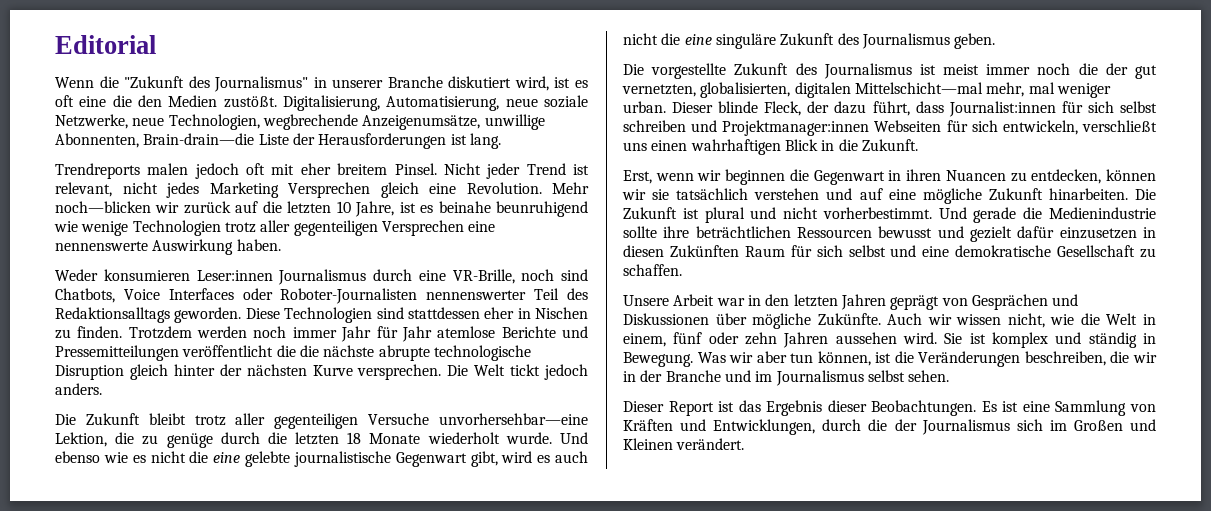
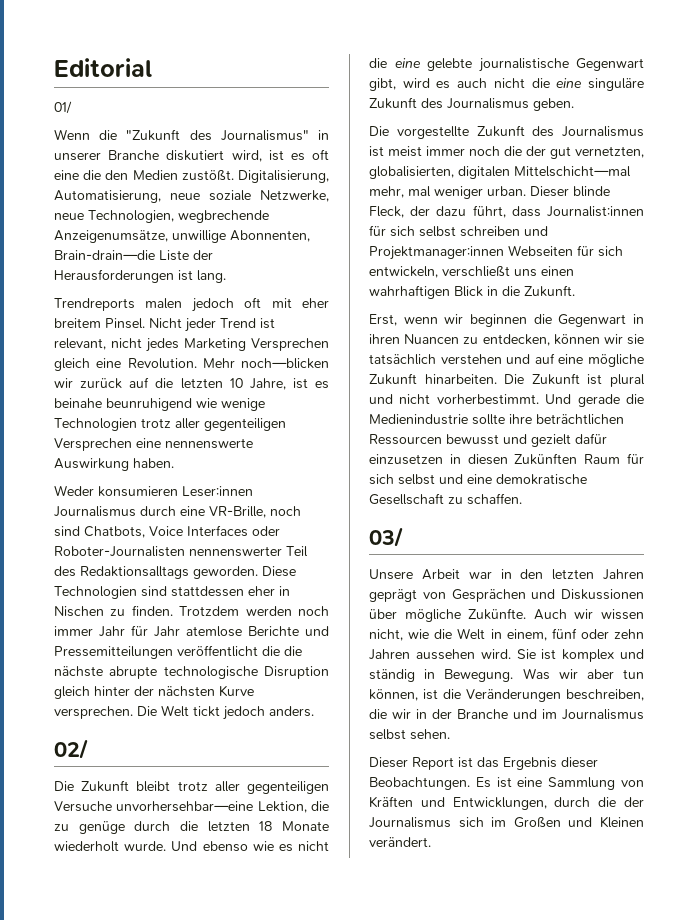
(156, 44) none -> [54,101,72,114] // 01/
(102, 389) none -> [54,739,88,759] // 02/
(682, 270) none -> [369,527,403,547] // 03/

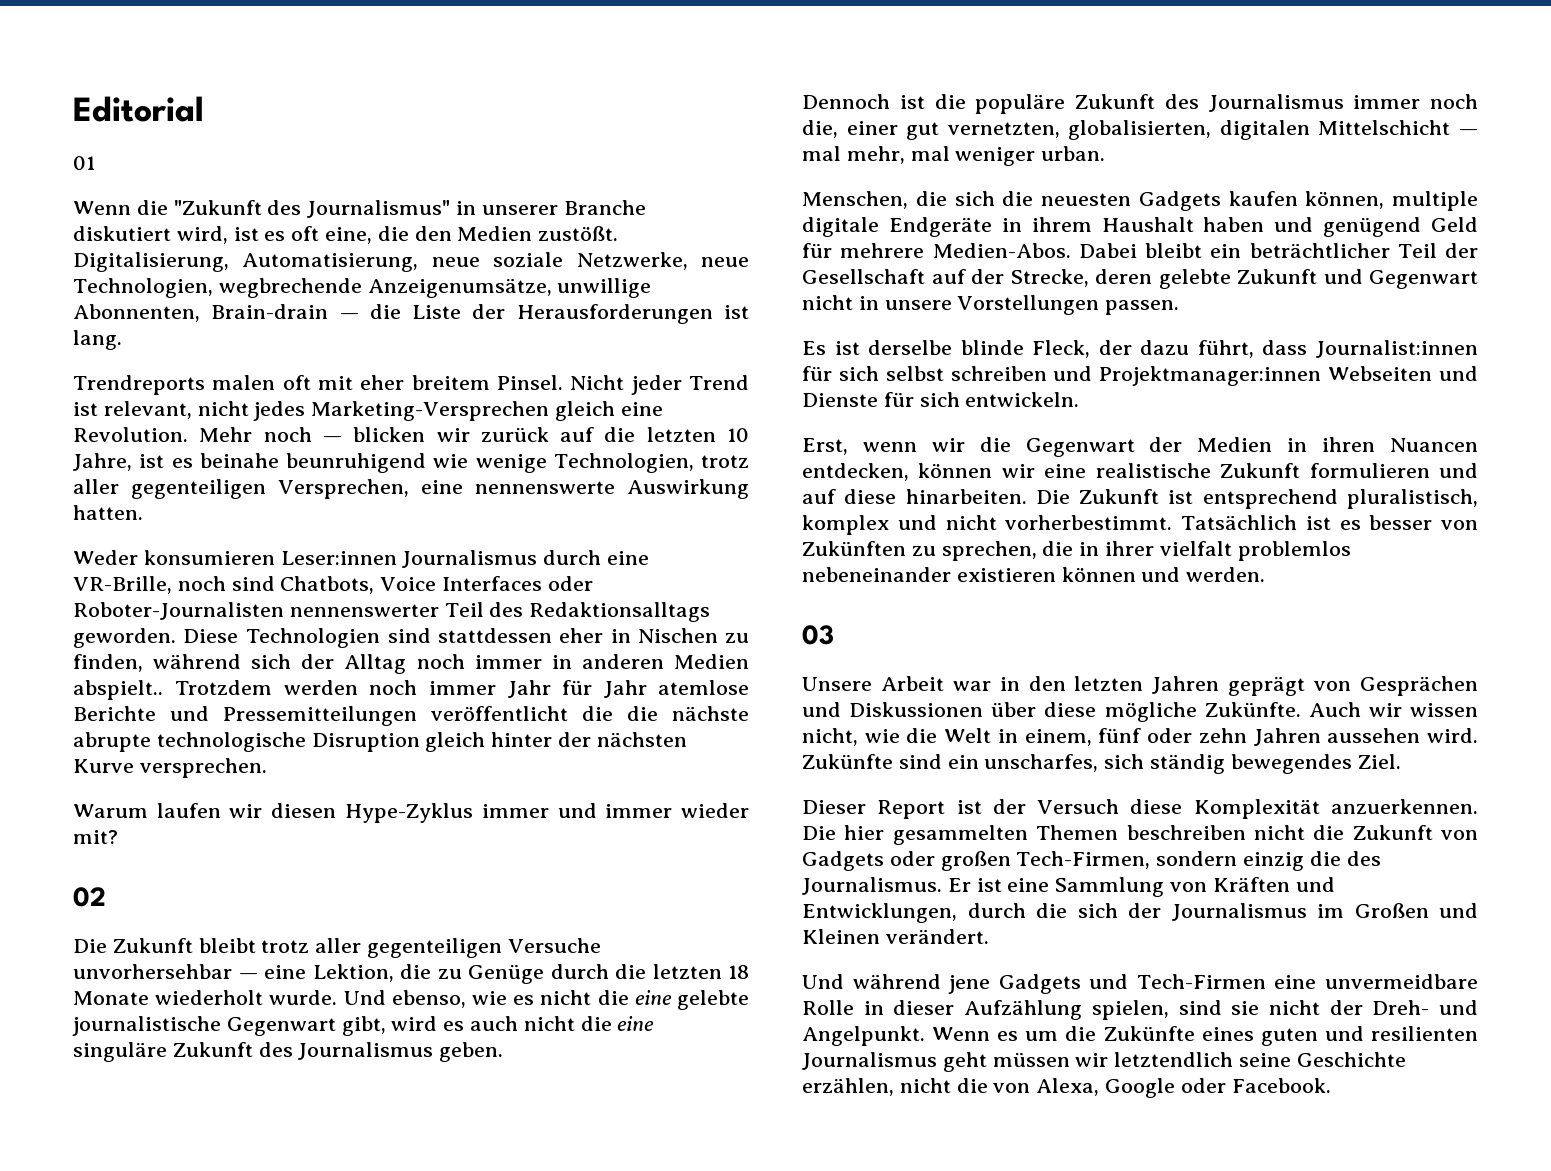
[54,101,72,114] 01/ -> [73,156,95,170] 01
[54,170,79,180] eine -> [325,227,373,244] eine,
[54,250,155,260] Brain-drain—die -> [211,304,401,319] Brain-drain — die
[191,298,234,312] jedoch -> (276, 382) none
[184,338,329,351] Marketing Versprechen -> [311,401,550,421] Marketing-Versprechen
[241,358,329,369] noch—blicken -> [263,427,426,442] noch — blicken
[54,418,286,431] [54,438,132,451] Technologien trotz aller gegenteiligen Versprechen -> [553,453,749,473] [73,479,410,499] Technologien, trotz aller gegenteiligen Versprechen,
[133,458,174,468] haben. -> [73,505,143,520] hatten.
[131,605,173,616] finden. -> [73,654,749,674] [73,680,163,700] finden, während sich der Alltag noch immer in anderen Medien abspielt..
[137,705,314,720] [54,739,88,759] Die Welt tickt jedoch anders. // 02/ -> [73,803,749,823] [73,830,118,844] [73,887,106,907] // Warum laufen wir diesen Hype-Zyklus immer und immer wieder mit? // 02
[116,801,254,812] unvorhersehbar—eine -> [73,964,306,979] unvorhersehbar — eine
[78,821,125,834] genüge -> [468,965,544,984] Genüge
[202,841,248,852] ebenso -> [391,990,466,1008] ebenso,
[369,125,644,139] [369,146,546,157] Die vorgestellte Zukunft des Journalismus ist meist immer noch die der -> [802,94,1478,114] [802,120,898,138] Dennoch ist die populäre Zukunft des Journalismus immer noch die, einer
[514,166,631,177] Mittelschicht—mal -> [1318,120,1478,135] [802,146,841,161] Mittelschicht — mal
[530,186,569,197] Dieser -> [802,191,1478,211] [802,217,1478,237] [802,243,1478,258] [802,269,1478,289] [802,295,1180,315] [802,340,953,355] // Menschen, die sich die neuesten Gadgets kaufen können, multiple digitale Endgeräte in ihrem Haushalt haben und genügend Geld für mehrere Medien-Abos. Dabei bleibt ein beträchtlicher Teil der Gesellschaft auf der Strecke, deren gelebte Zukunft und Gegenwart nicht in unsere Vorstellungen passen. // Es ist derselbe
[577,245,623,257] [369,266,574,278] [369,285,575,299] für sich entwickeln, verschließt uns einen wahrhaftigen Blick in die Zukunft. -> [1439,366,1478,381] [802,392,1080,407] und Dienste für sich entwickeln.
[470,314,527,327] beginnen -> (965, 445) none
(627, 320) none -> [1149,437,1273,452] der Medien
[463,337,479,344] zu -> (1478, 445) none
[627,334,644,345] [369,353,644,367] [369,373,645,387] [369,394,644,407] [369,414,624,425] [369,433,607,447] [369,453,644,465] [369,474,587,485] [369,493,522,505] [369,527,403,547] sie tatsächlich verstehen und auf eine mögliche Zukunft hinarbeiten. Die Zukunft ist plural und nicht vorherbestimmt. Und gerade die Medienindustrie sollte ihre beträchtlichen Ressourcen bewusst und gezielt dafür einzusetzen in diesen Zukünften Raum für sich selbst und eine demokratische Gesellschaft zu schaffen. // 03/ -> [1044,463,1478,478] [802,489,1478,509] [802,515,1478,535] [802,541,1351,561] [802,567,1266,582] [802,625,834,645] eine realistische Zukunft formulieren und auf diese hinarbeiten. Die Zukunft ist entsprechend pluralistisch, komplex und nicht vorherbestimmt. Tatsächlich ist es besser von Zukünften zu sprechen, die in ihrer vielfalt problemlos nebeneinander existieren können und werden. // 03
(397, 614) none -> [1044,702,1097,717] diese
[516,649,644,662] [369,668,644,682] [369,689,644,702] [369,709,644,720] [369,729,450,740] [369,757,598,770] [369,777,491,790] Sie ist komplex und ständig in Bewegung. Was wir aber tun können, ist die Veränderungen beschreiben, die wir in der Branche und im Journalismus selbst sehen. // Dieser Report ist das Ergebnis dieser Beobachtungen. Es -> [802,754,1401,774] [802,799,1478,819] [802,825,1478,845] [802,851,1381,871] [802,877,971,895] Zukünfte sind ein unscharfes, sich ständig bewegendes Ziel. // Dieser Report ist der Versuch diese Komplexität anzuerkennen. Die hier gesammelten Themen beschreiben nicht die Zukunft von Gadgets oder großen Tech-Firmen, sondern einzig die des Journalismus. Er
(617, 802) none -> [1077,903,1118,918] sich
[458,817,484,828] sich -> (1307, 912) none
(431, 842) none -> [802,974,1478,994] [802,1000,1478,1020] [802,1026,1478,1046] [802,1052,1406,1072] [802,1078,1331,1098] // Und während jene Gadgets und Tech-Firmen eine unvermeidbare Rolle in dieser Aufzählung spielen, sind sie nicht der Dreh- und Angelpunkt. Wenn es um die Zukünfte eines guten und resilienten Journalismus geht müssen wir letztendlich seine Geschichte erzählen, nicht die von Alexa, Google oder Facebook.

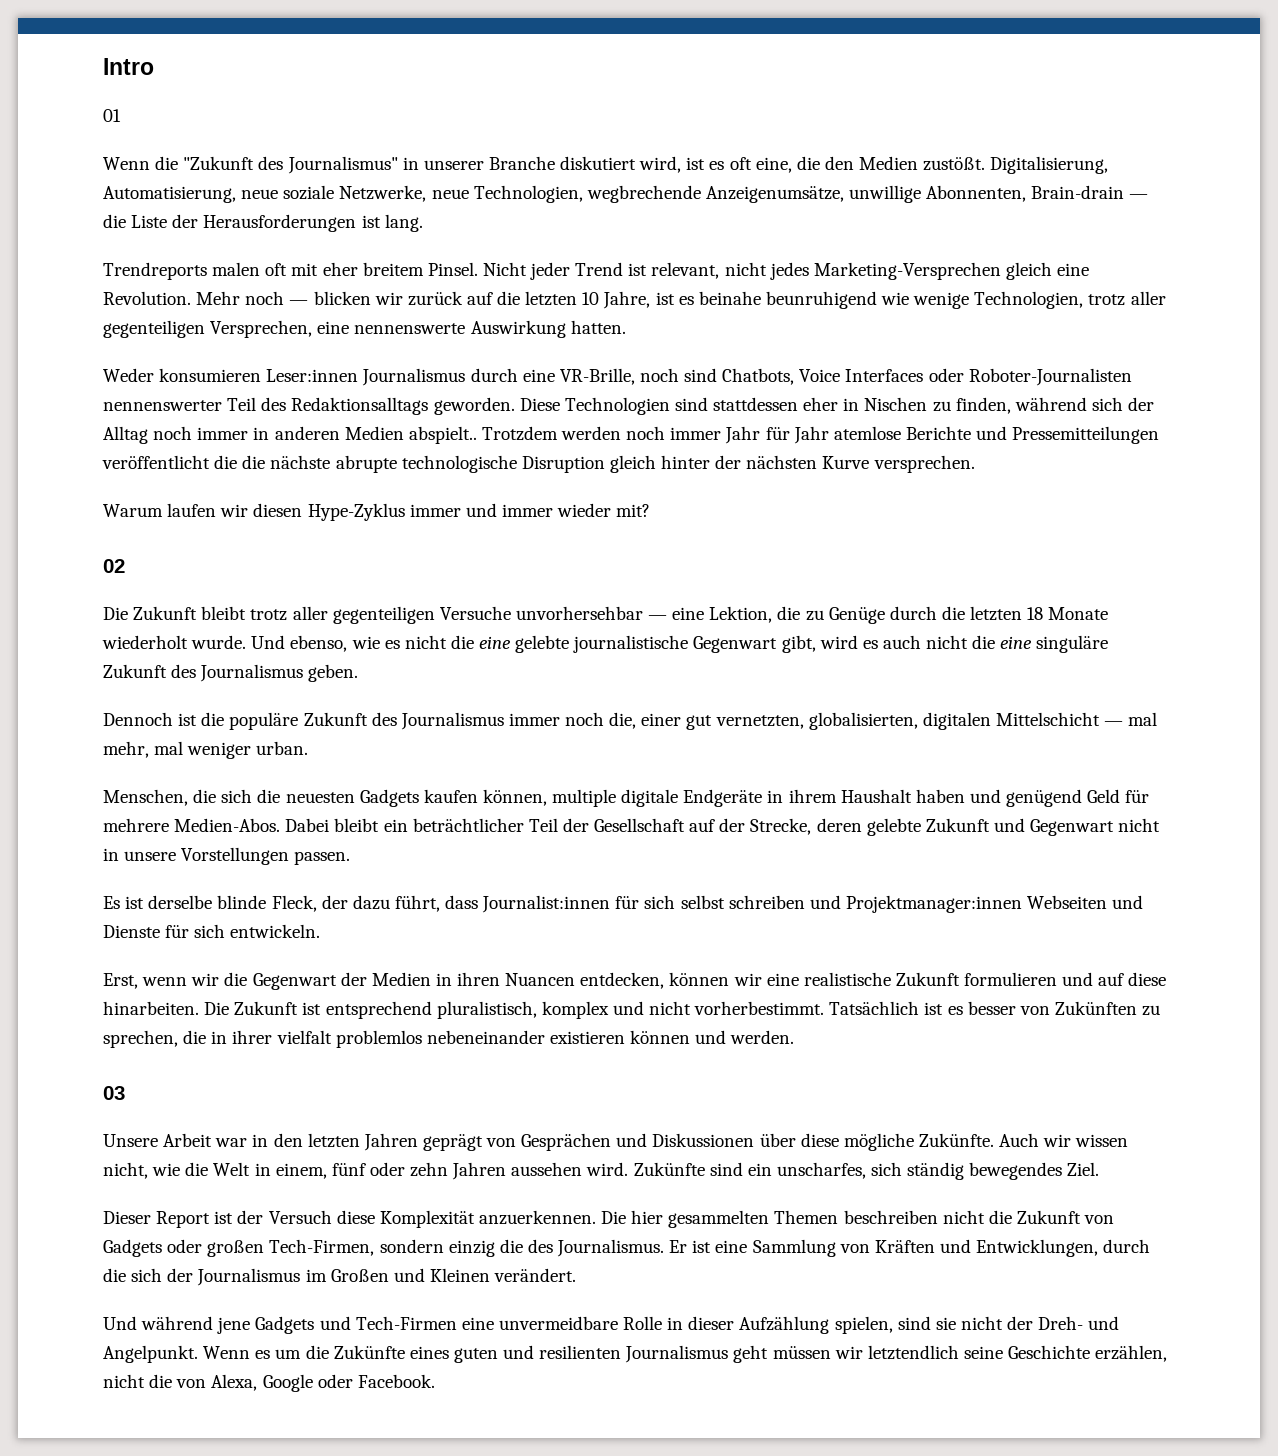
[73,96,204,122] Editorial -> [103,58,154,75] Intro

